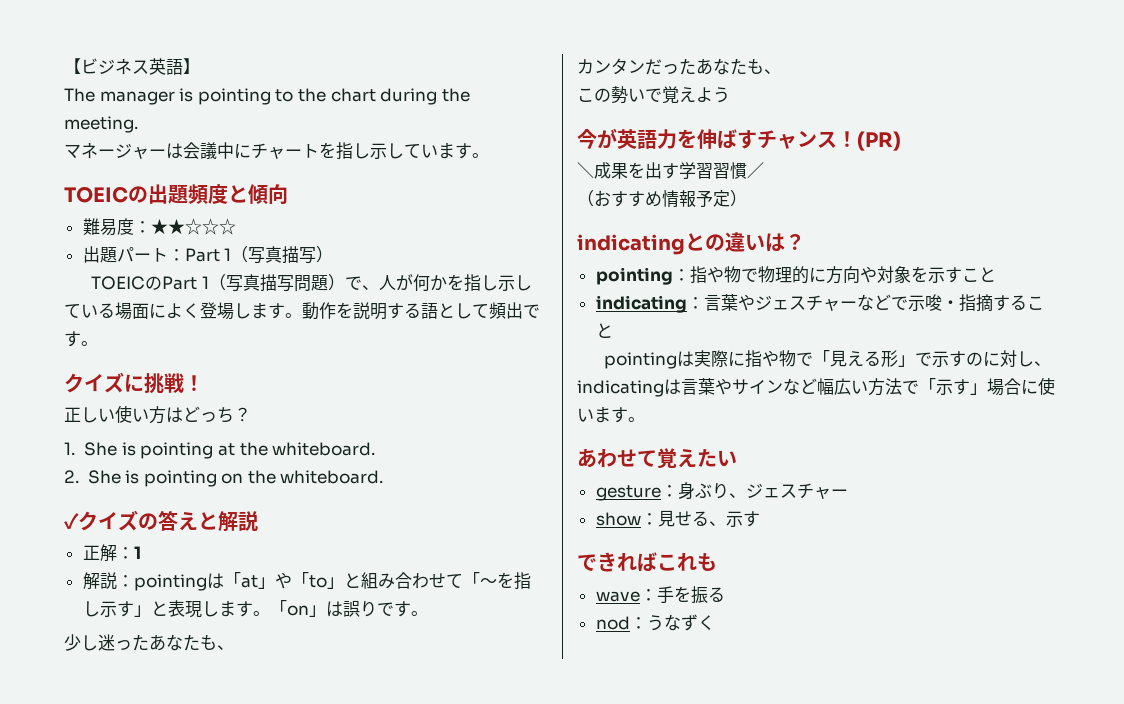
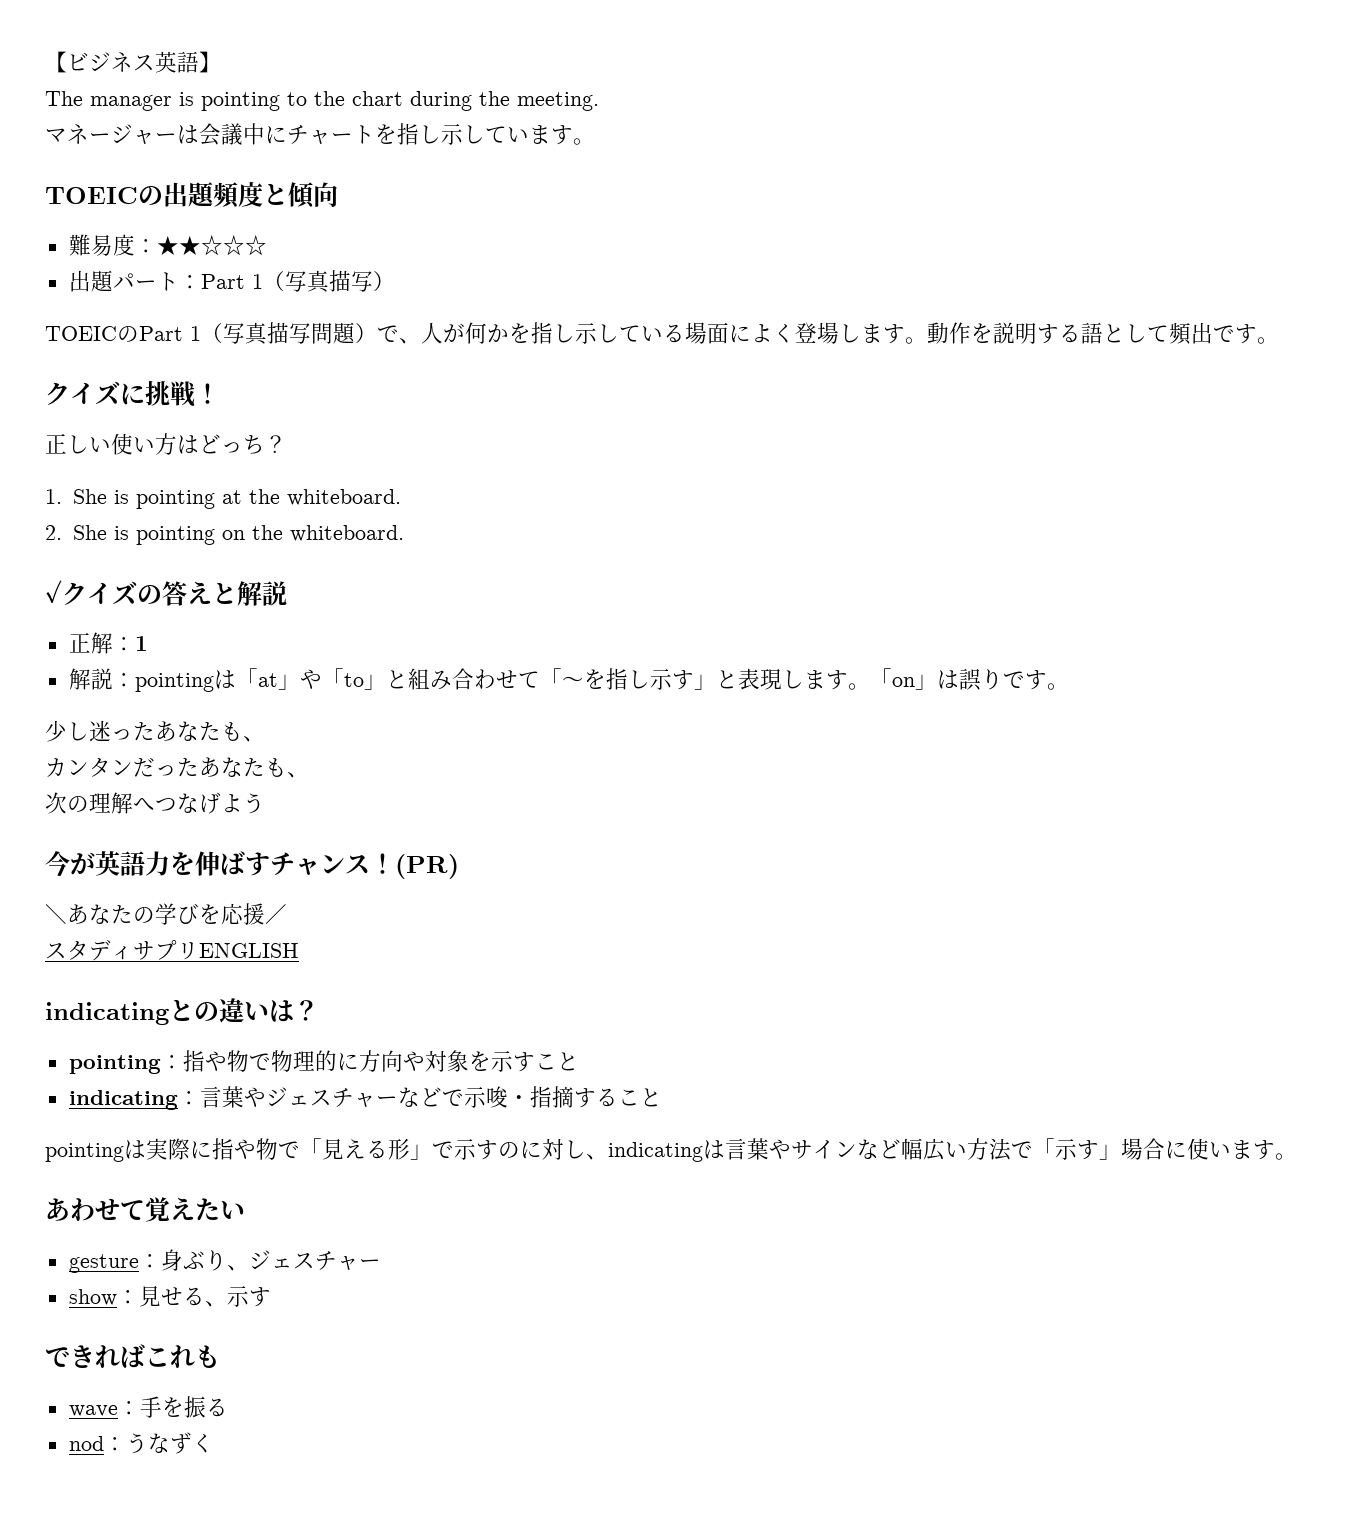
[577,86,696,104] この勢いで覚え -> [45,792,221,814] 次の理解へつなげ
[594,162,764,179] [577,190,747,208] 成果を出す学習習慣／ // （おすすめ情報予定） -> [67,903,287,925] [45,940,299,961] あなたの学びを応援／ // スタディサプリENGLISH

